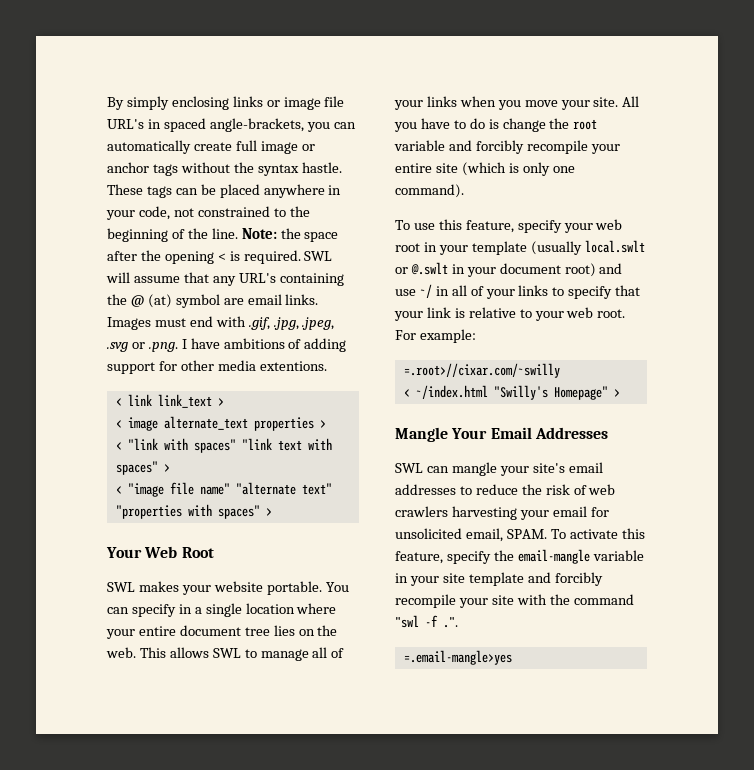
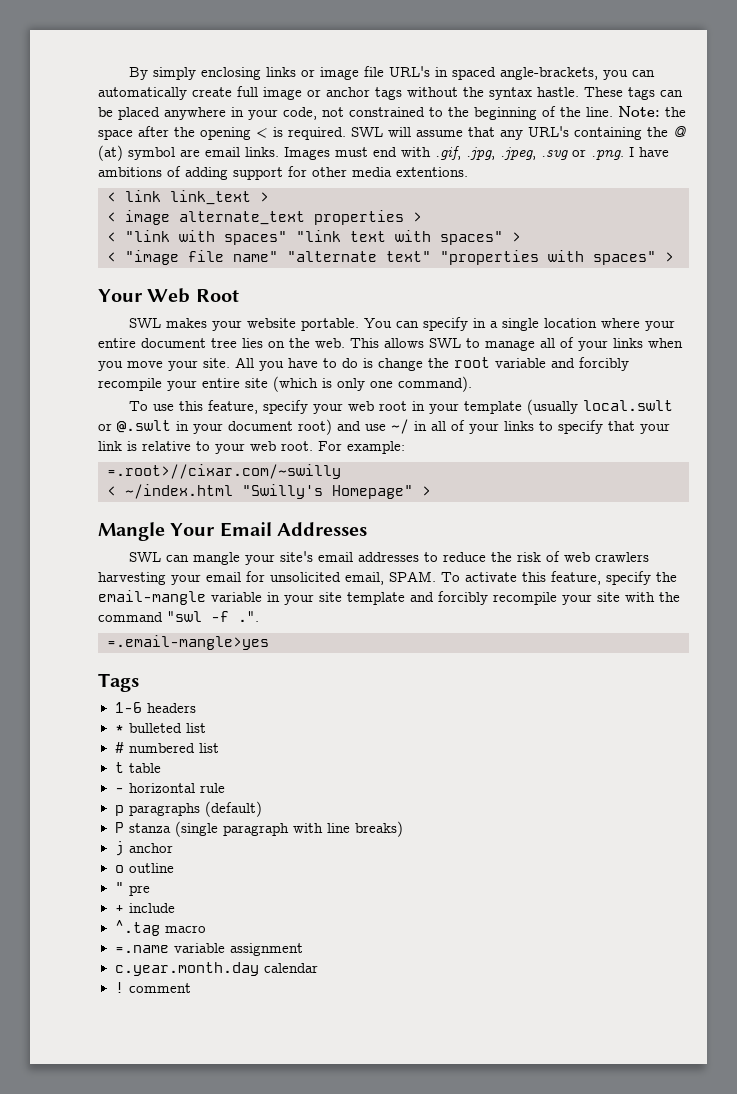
(512, 657) none -> [98,673,139,692] [114,702,196,713] [114,723,206,733] [114,742,219,753] [114,762,161,773] [114,783,225,793] [114,801,262,817] [114,821,403,837] [114,841,173,856] [114,863,174,873] [114,882,150,896] [114,903,175,913] [114,920,206,936] [114,943,303,956] [114,962,318,976] [114,982,191,993] // Tags // 1-6 headers // * bulleted list // # numbered list // t table // - horizontal rule // p paragraphs (default) // P stanza (single paragraph with line breaks) // j anchor // o outline // " pre // + include // ^.tag macro // =.name variable assignment // c.year.month.day calendar // ! comment

